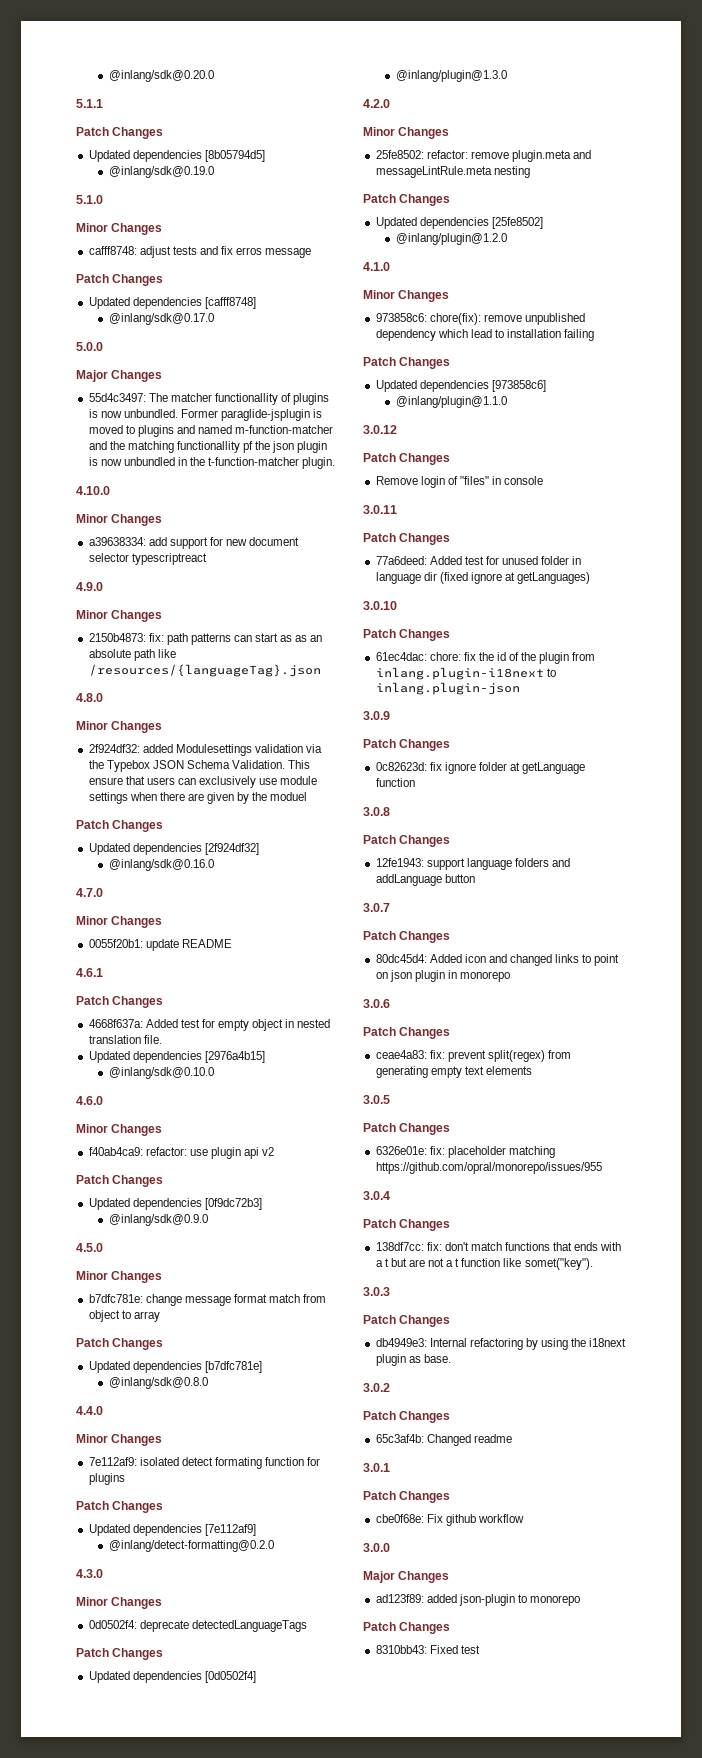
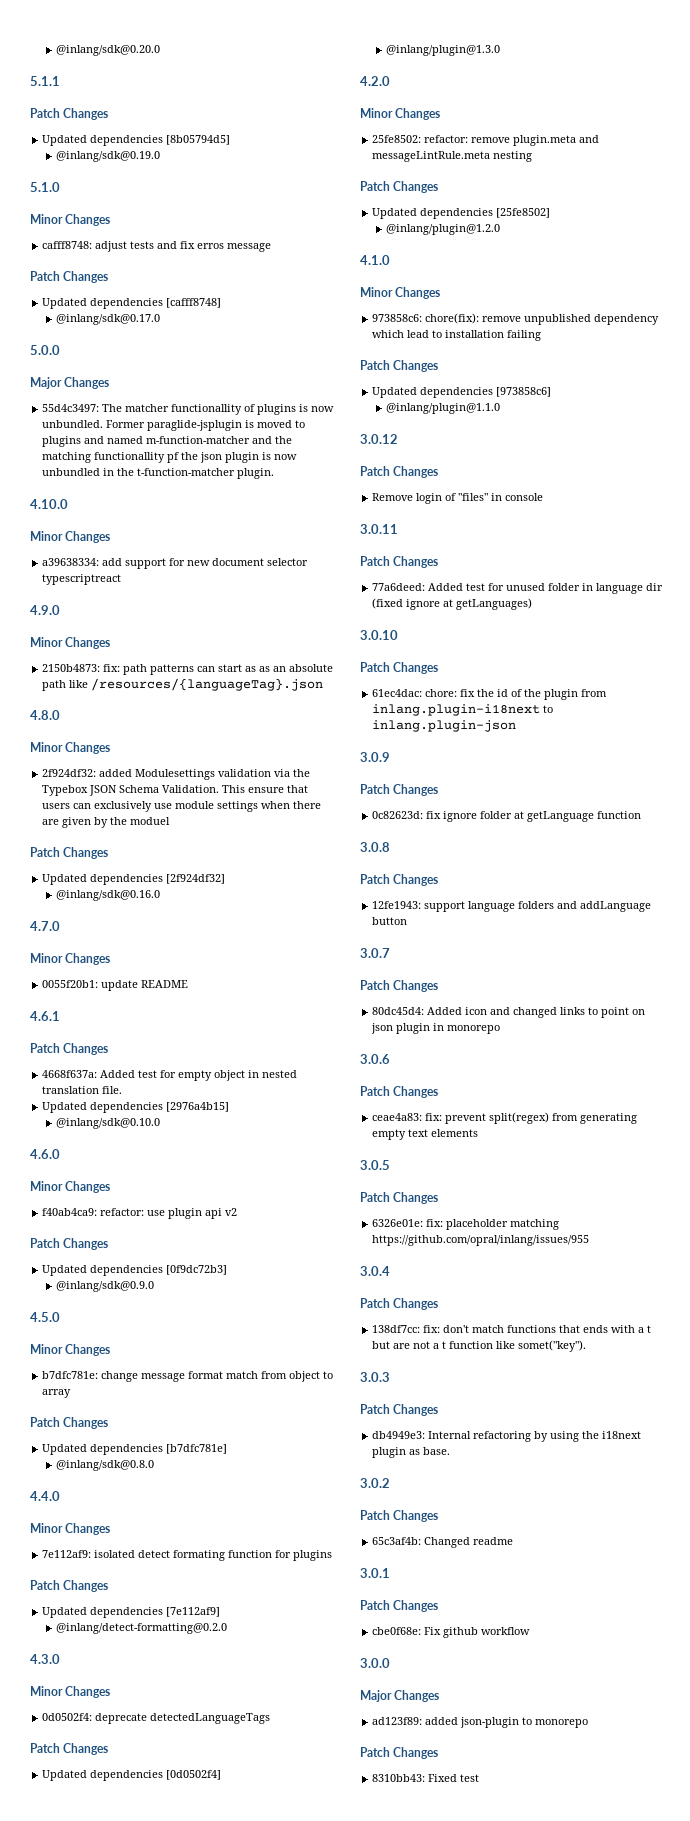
[375,1162,602,1174] https://github.com/opral/monorepo/issues/955 -> [372,1235,590,1246] https://github.com/opral/inlang/issues/955

